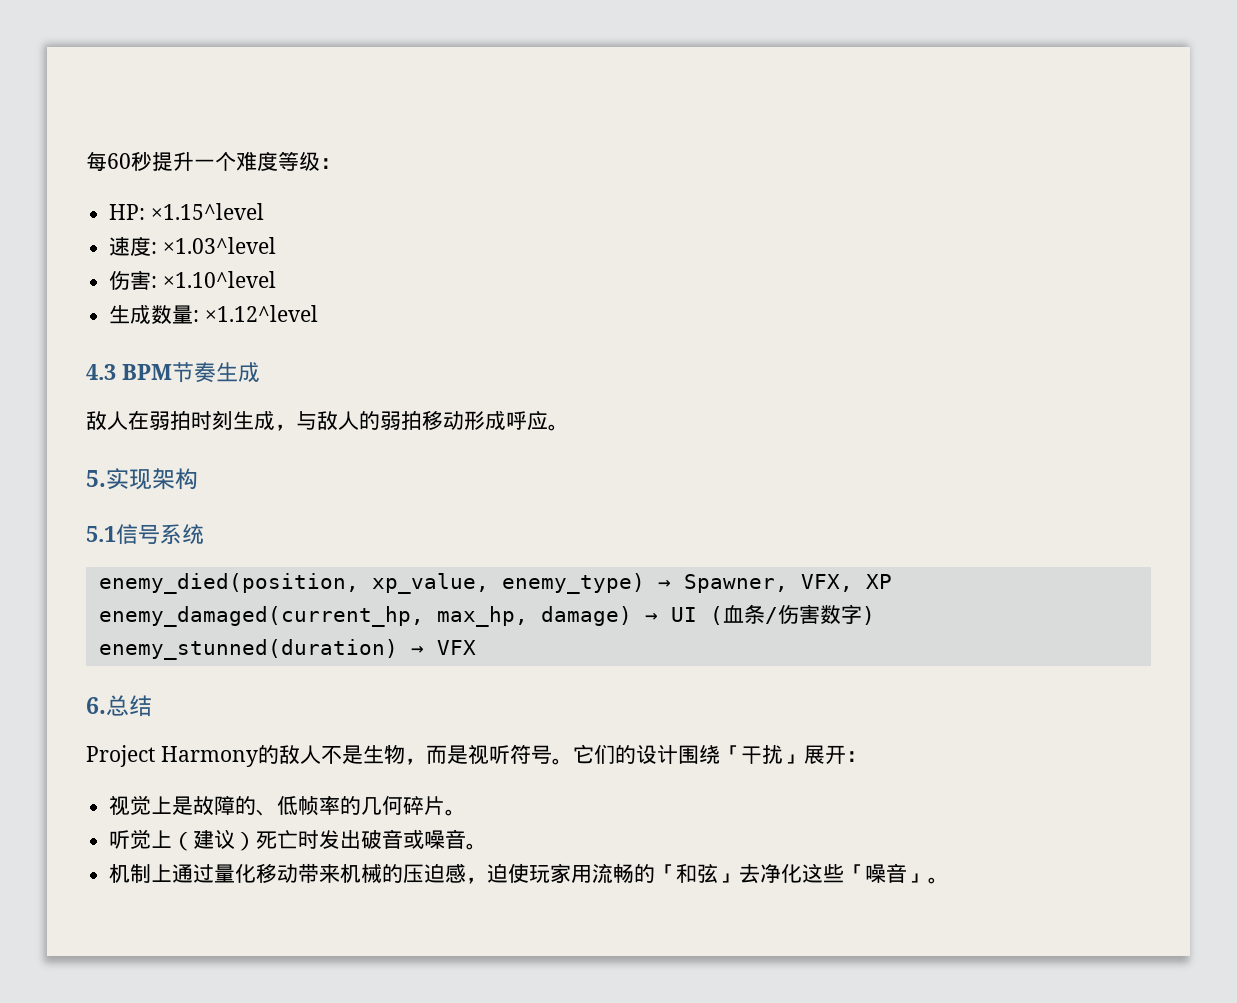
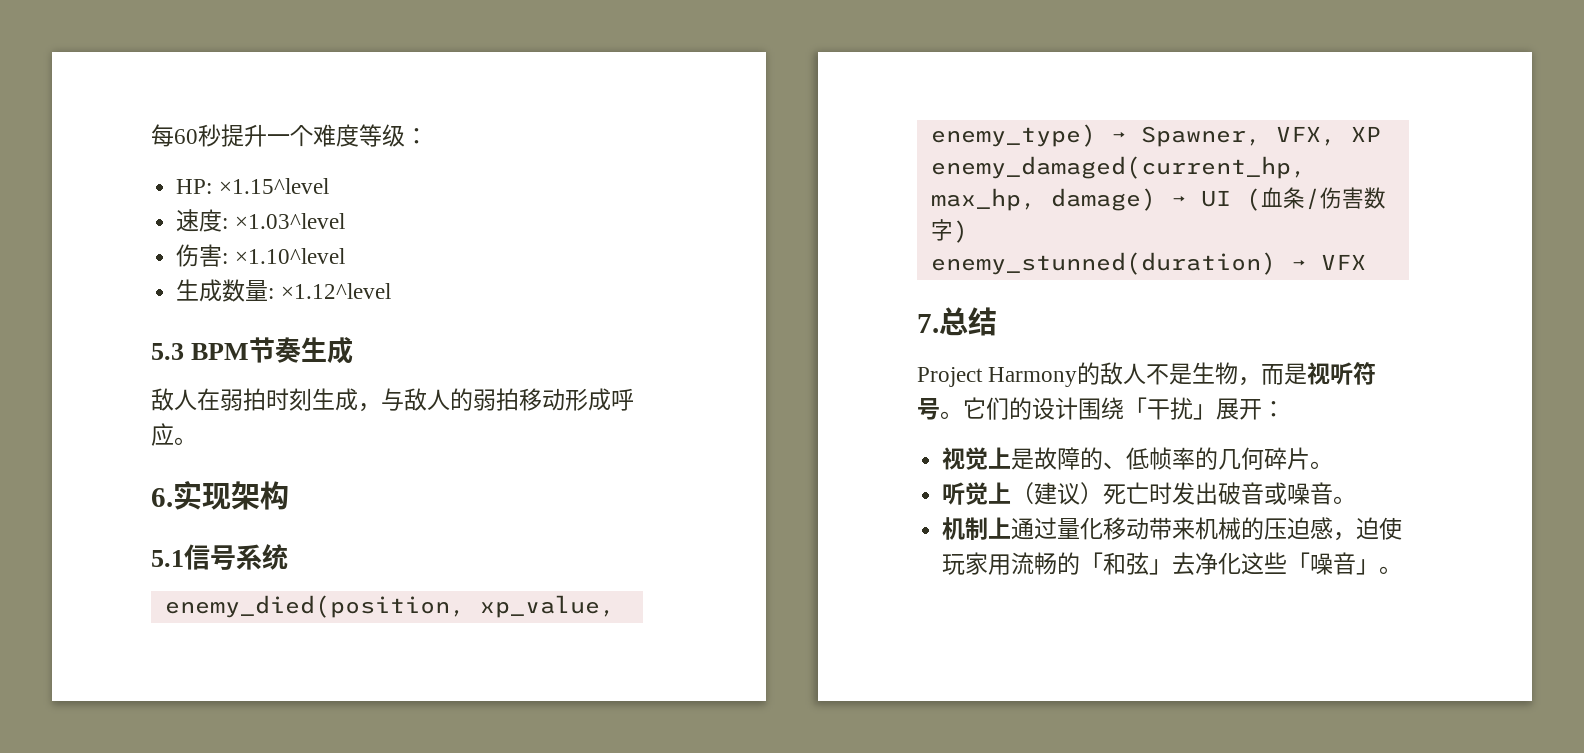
[86,364,116,380] 4.3 -> [151,343,184,360] 5.3
[86,470,106,487] 5. -> [151,488,173,507] 6.
[86,697,106,714] 6. -> [917,314,939,333] 7.

